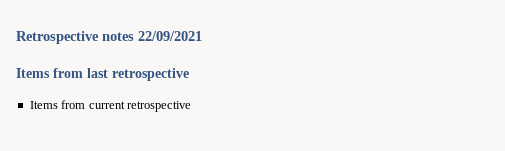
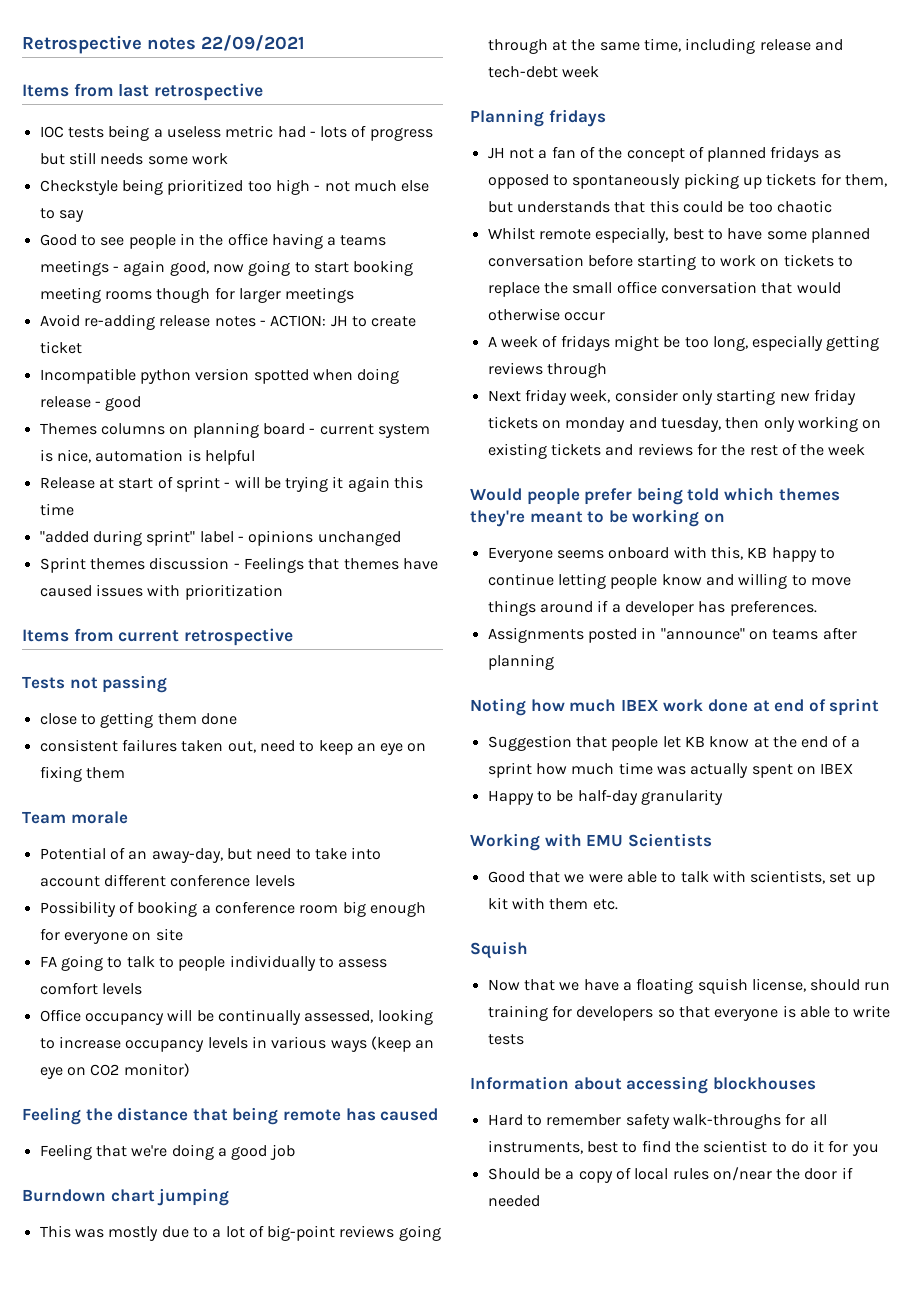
[29,100,191,112] Items from current retrospective -> [39,125,433,141] [39,152,228,165] [39,179,430,195] [39,208,84,222] [39,233,387,249] [39,260,414,276] [39,287,355,303] [39,314,417,330] [39,341,82,354] [39,368,400,384] [39,396,142,411] [39,422,430,438] [39,449,255,465] [39,476,424,492] [39,503,74,516] [39,530,401,546] [39,557,438,573] [39,584,283,600] [22,628,294,646] [22,675,168,693] [39,712,237,728] [39,739,427,755] [39,766,125,782] [22,811,128,824] [39,847,382,863] [39,874,295,887] [39,901,426,917] [39,928,183,944] [39,955,388,971] [39,982,142,995] [39,1009,433,1025] [39,1036,435,1052] [39,1063,190,1079] [22,1107,439,1125] [39,1144,295,1160] [22,1188,230,1206] [39,1225,441,1241] [487,38,843,54] [487,66,599,78] [470,109,606,127] [487,146,841,162] [487,173,887,189] [487,200,832,213] [487,227,870,243] [487,254,853,270] [487,281,841,297] [487,308,605,321] [487,335,880,351] [487,362,607,378] [487,389,856,405] [487,416,882,432] [487,443,866,459] [470,487,840,505] [470,509,725,527] [487,546,835,562] [487,573,851,589] [487,600,817,616] [487,627,857,643] [487,654,554,670] [470,698,880,716] [487,735,860,751] [487,762,854,778] [487,789,723,805] [470,833,712,851] [487,870,875,886] [487,897,618,910] [470,941,528,959] [487,978,891,994] [487,1005,891,1021] [487,1034,524,1045] [470,1076,816,1094] [487,1113,827,1129] [487,1140,879,1156] [487,1167,853,1183] [487,1195,540,1207] IOC tests being a useless metric had - lots of progress but still needs some work // Checkstyle being prioritized too high - not much else to say // Good to see people in the office having a teams meetings - again good, now going to start booking meeting rooms though for larger meetings // Avoid re-adding release notes - ACTION: JH to create ticket // Incompatible python version spotted when doing release - good // Themes columns on planning board - current system is nice, automation is helpful // Release at start of sprint - will be trying it again this time // "added during sprint" label - opinions unchanged // Sprint themes discussion - Feelings that themes have caused issues with prioritization // Items from current retrospective // Tests not passing // close to getting them done // consistent failures taken out, need to keep an eye on fixing them // Team morale // Potential of an away-day, but need to take into account different conference levels // Possibility of booking a conference room big enough for everyone on site // FA going to talk to people individually to assess comfort levels // Office occupancy will be continually assessed, looking to increase occupancy levels in various ways (keep an eye on CO2 monitor) // Feeling the distance that being remote has caused // Feeling that we're doing a good job // Burndown chart jumping // This was mostly due to a lot of big-point reviews going through at the same time, including release and tech-debt week // Planning fridays // JH not a fan of the concept of planned fridays as opposed to spontaneously picking up tickets for them, but understands that this could be too chaotic // Whilst remote especially, best to have some planned conversation before starting to work on tickets to replace the small office conversation that would otherwise occur // A week of fridays might be too long, especially getting reviews through // Next friday week, consider only starting new friday tickets on monday and tuesday, then only working on existing tickets and reviews for the rest of the week // Would people prefer being told which themes they're meant to be working on // Everyone seems onboard with this, KB happy to continue letting people know and willing to move things around if a developer has preferences. // Assignments posted in "announce" on teams after planning // Noting how much IBEX work done at end of sprint // Suggestion that people let KB know at the end of a sprint how much time was actually spent on IBEX // Happy to be half-day granularity // Working with EMU Scientists // Good that we were able to talk with scientists, set up kit with them etc. // Squish // Now that we have a floating squish license, should run training for developers so that everyone is able to write tests // Information about accessing blockhouses // Hard to remember safety walk-throughs for all instruments, best to find the scientist to do it for you // Should be a copy of local rules on/near the door if needed

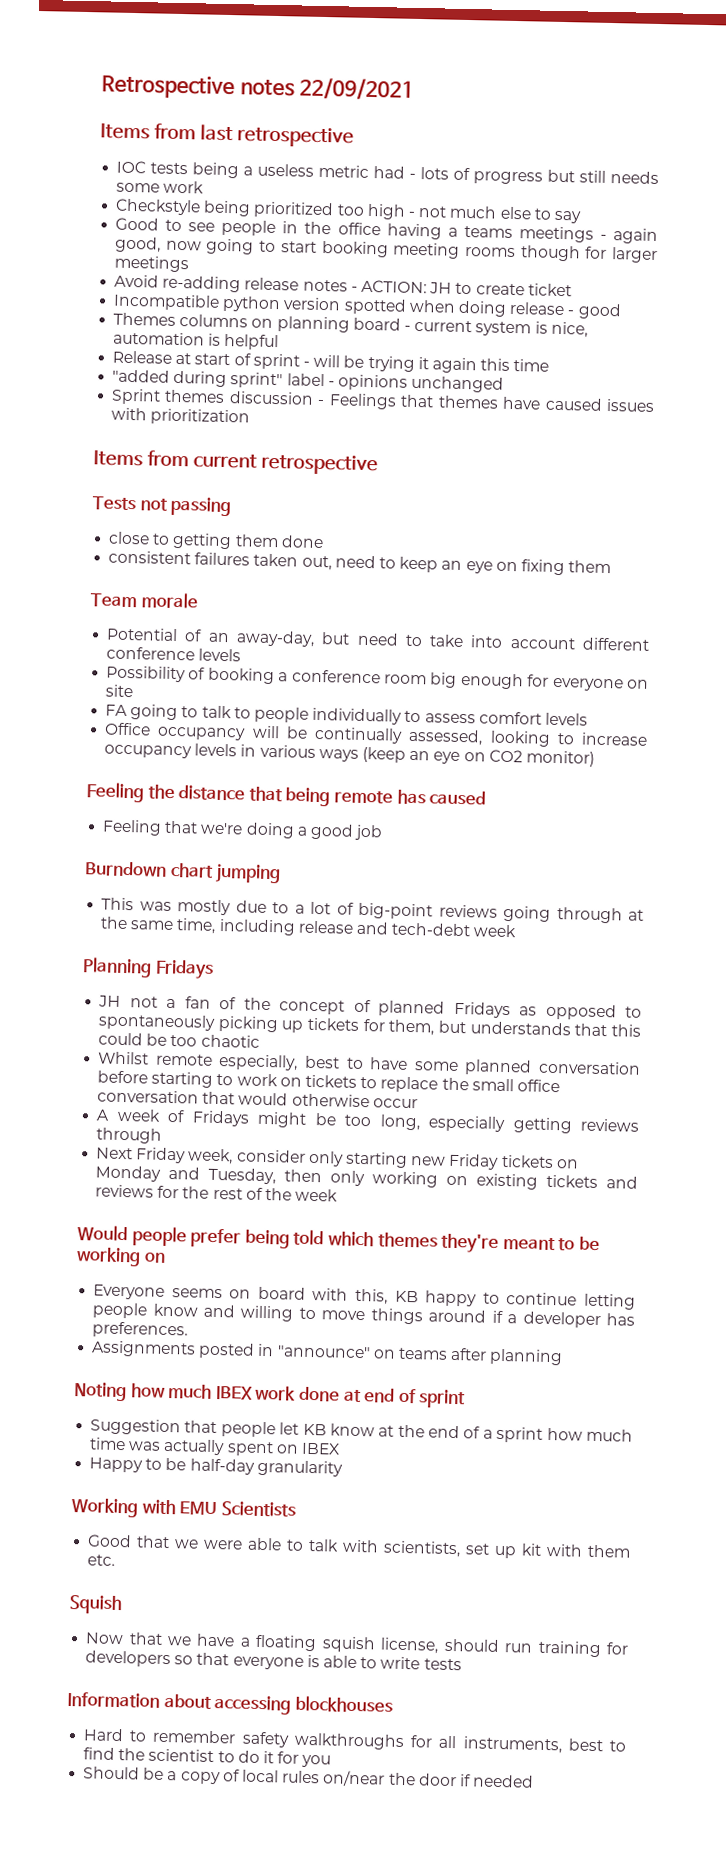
[548,109,606,127] fridays -> [154,959,214,979] Fridays
[770,146,820,162] fridays -> [453,1001,511,1019] Fridays
[560,335,610,351] fridays -> [191,1110,250,1127] Fridays
[524,389,567,405] friday -> [135,1147,187,1164] Friday
[813,389,856,405] friday -> [448,1153,500,1170] Friday
[565,417,721,432] monday and tuesday, -> [95,1165,277,1185] Monday and Tuesday,
[608,547,670,559] onboard -> [229,1286,306,1300] on board
[672,1114,781,1129] walk-throughs -> [293,1732,405,1751] walkthroughs

